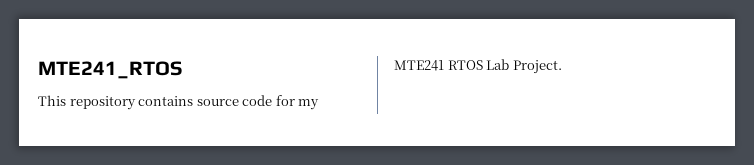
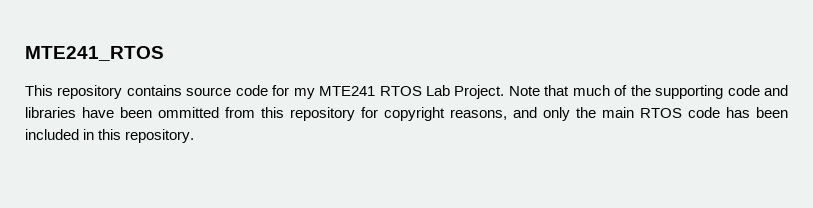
(562, 67) none -> [508,85,789,99] [25,107,788,121] [25,129,195,143] Note that much of the supporting code and libraries have been ommitted from this repository for copyright reasons, and only the main RTOS code has been included in this repository.

